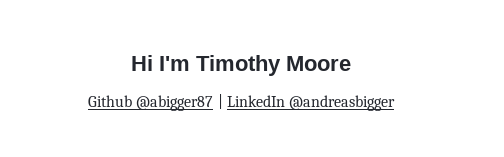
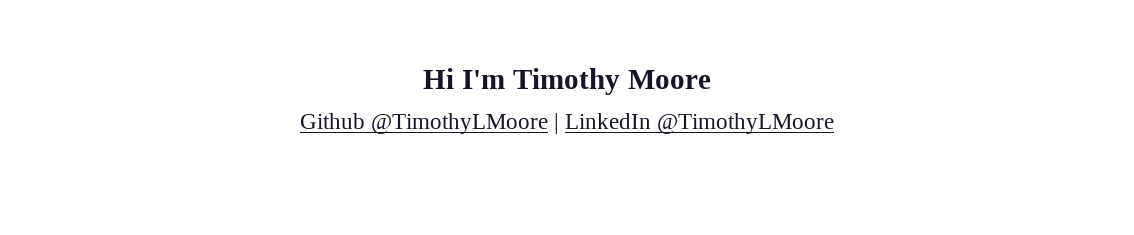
[136,95,214,111] @abigger87 -> [370,113,548,134] @TimothyLMoore
[289,95,396,111] @andreasbigger -> [657,113,835,134] @TimothyLMoore

